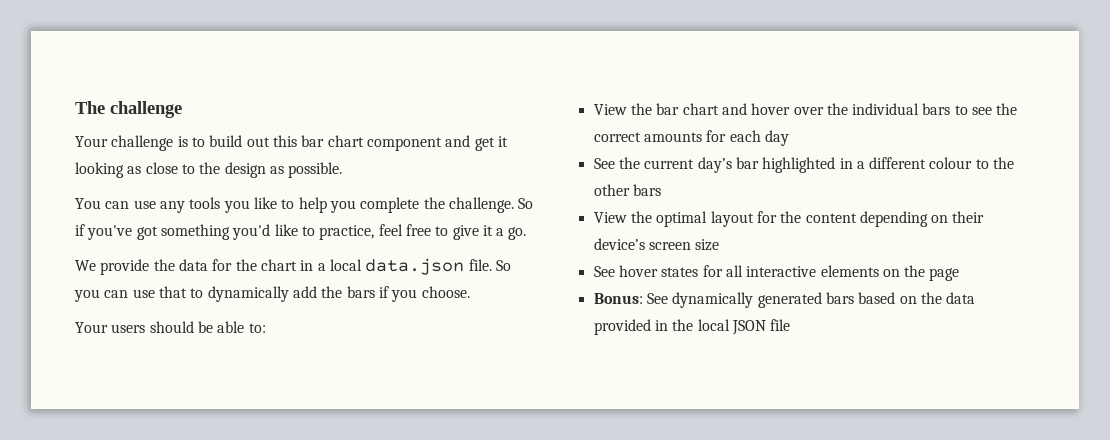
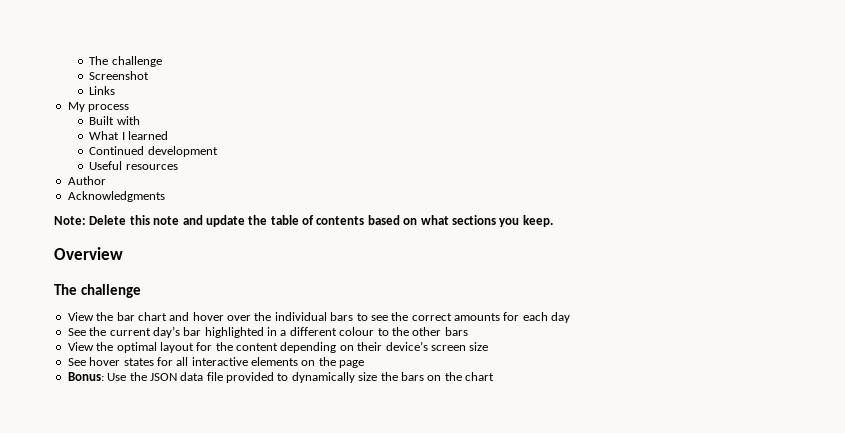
[75,101,182,118] [75,135,508,151] [75,162,343,178] [75,197,534,213] [75,224,527,240] [75,258,511,275] [74,286,470,302] [75,321,266,333] The challenge // Your challenge is to build out this bar chart component and get it looking as close to the design as possible. // You can use any tools you like to help you complete the challenge. So if you've got something you'd like to practice, feel free to give it a go. // We provide the data for the chart in a local data.json file. So you can use that to dynamically add the bars if you choose. // Your users should be able to: -> [89,56,162,67] [89,71,150,80] [89,86,116,95] [67,102,130,112] [89,116,140,125] [89,131,169,140] [89,146,218,157] [89,161,178,170] [67,176,106,185] [67,191,165,202] [54,215,553,227] [54,247,123,260] [54,284,141,298] The challenge // Screenshot // Links // My process // Built with // What I learned // Continued development // Useful resources // Author // Acknowledgments // Note: Delete this note and update the table of contents based on what sections you keep. // Overview // The challenge
[646,292,976,308] [593,319,791,335] See dynamically generated bars based on the data provided in the local JSON file -> [107,372,494,383] Use the JSON data file provided to dynamically size the bars on the chart

